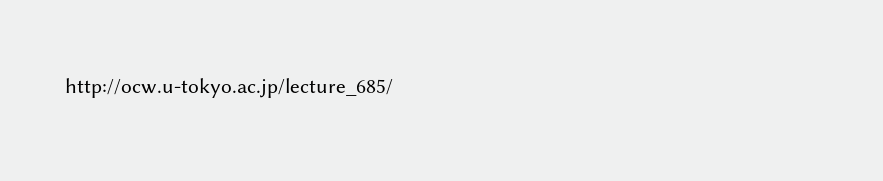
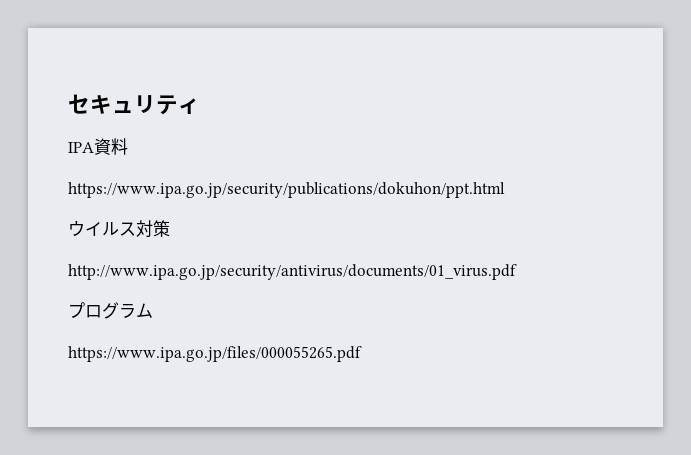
[65,78,393,98] http://ocw.u-tokyo.ac.jp/lecture_685/ -> [68,94,200,115] [68,138,128,155] [68,182,505,198] [68,220,170,237] [68,264,517,280] [68,302,153,319] [68,346,362,362] セキュリティ // IPA資料 // https://www.ipa.go.jp/security/publications/dokuhon/ppt.html // ウイルス対策 // http://www.ipa.go.jp/security/antivirus/documents/01_virus.pdf // プログラム // https://www.ipa.go.jp/files/000055265.pdf

